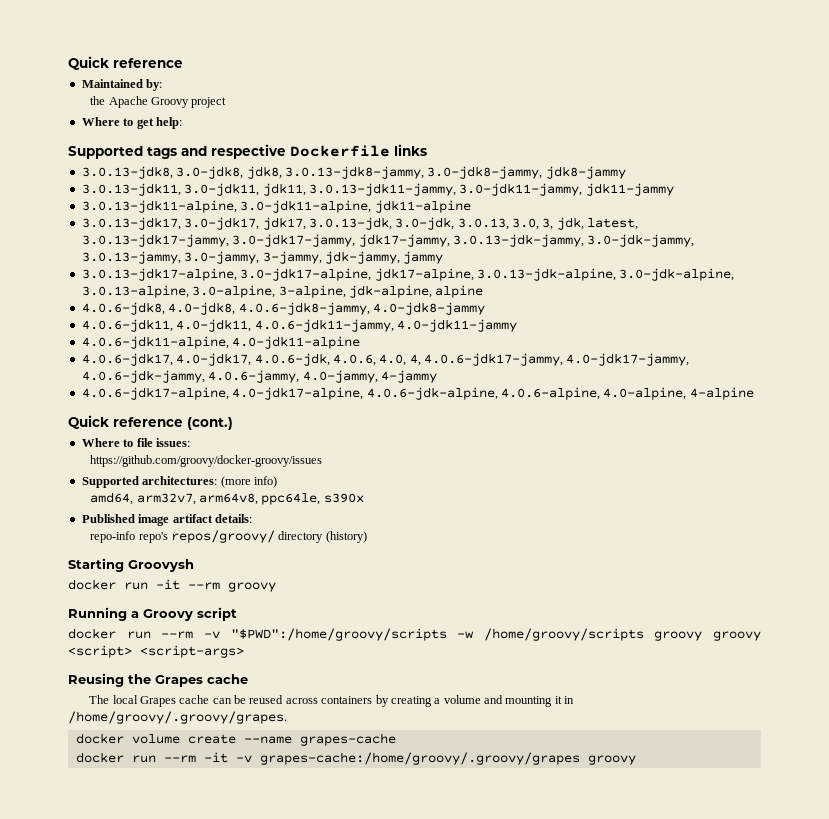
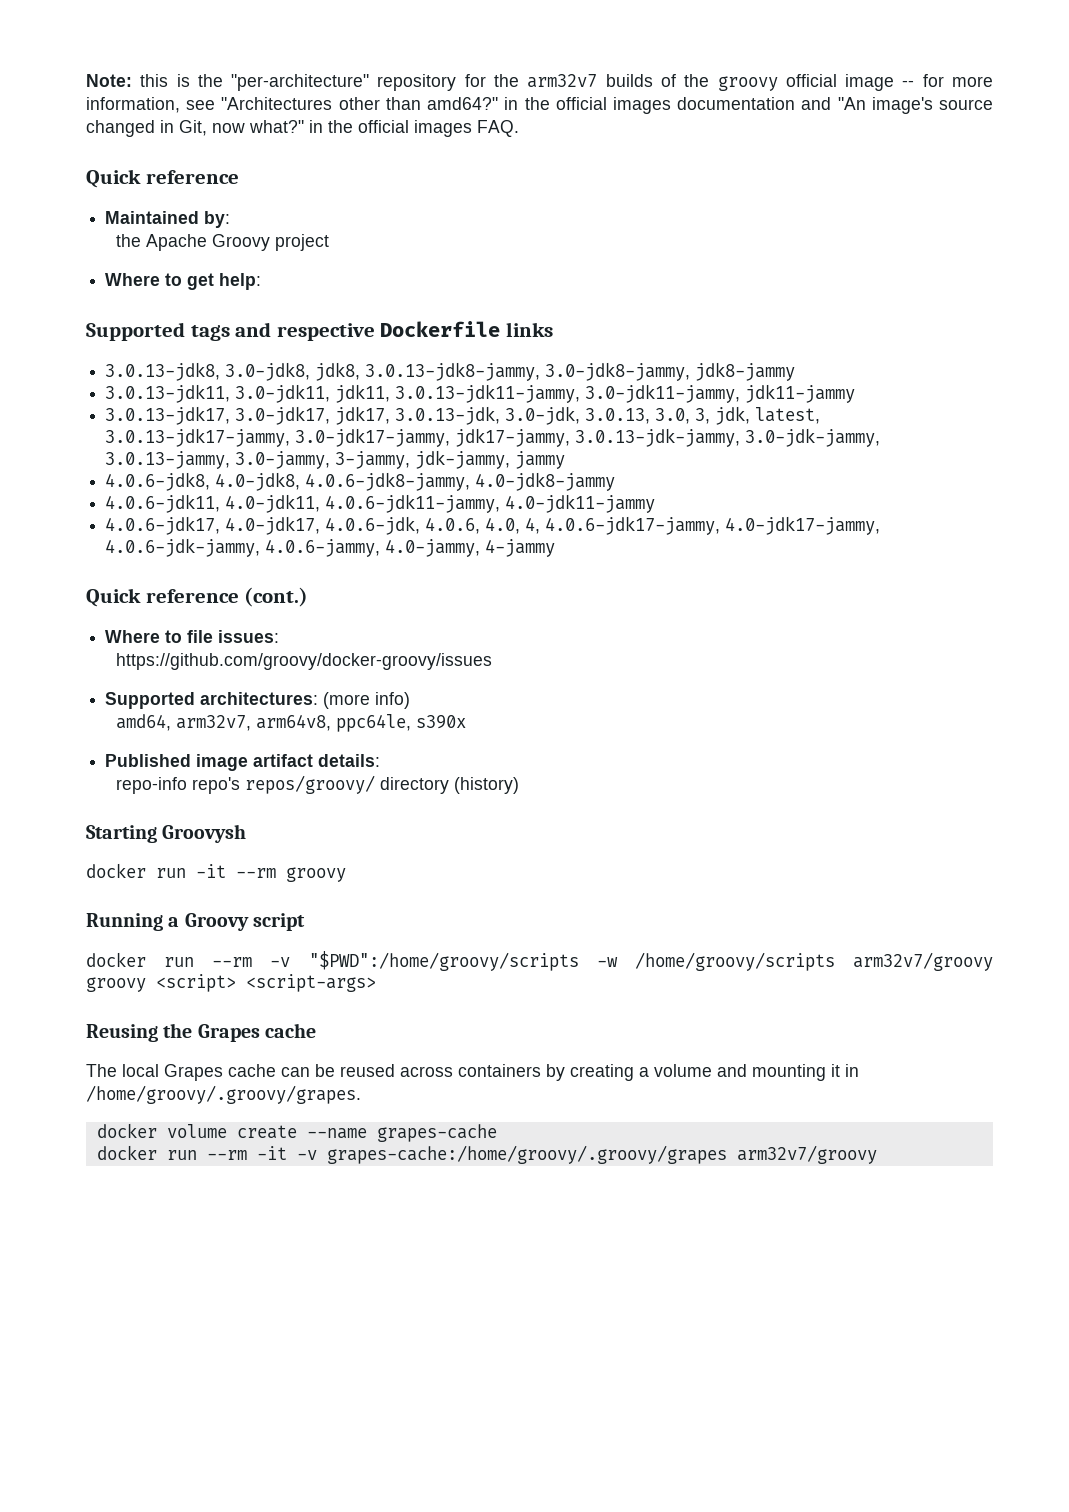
(68, 63) none -> [86,74,993,91] [86,97,993,114] [86,120,519,137] Note: this is the "per-architecture" repository for the arm32v7 builds of the groovy official image -- for more information, see "Architectures other than amd64?" in the official images documentation and "An image's source changed in Git, now what?" in the official images FAQ. //
[81,200,471,213] // 3.0.13-jdk11-alpine, 3.0-jdk11-alpine, jdk11-alpine -> (856, 393) none
[81,268,735,281] [81,285,484,298] // 3.0.13-jdk17-alpine, 3.0-jdk17-alpine, jdk17-alpine, 3.0.13-jdk-alpine, 3.0-jdk-alpine, 3.0.13-alpine, 3.0-alpine, 3-alpine, jdk-alpine, alpine -> (566, 460) none
[81,336,361,349] // 4.0.6-jdk11-alpine, 4.0-jdk11-alpine -> (656, 503) none
[81,387,754,400] // 4.0.6-jdk17-alpine, 4.0-jdk17-alpine, 4.0.6-jdk-alpine, 4.0.6-alpine, 4.0-alpine, 4-alpine -> (556, 548) none
[654,631,703,641] groovy -> [853,952,993,971] arm32v7/groovy
[587,755,636,765] groovy -> [736,1145,877,1164] arm32v7/groovy

